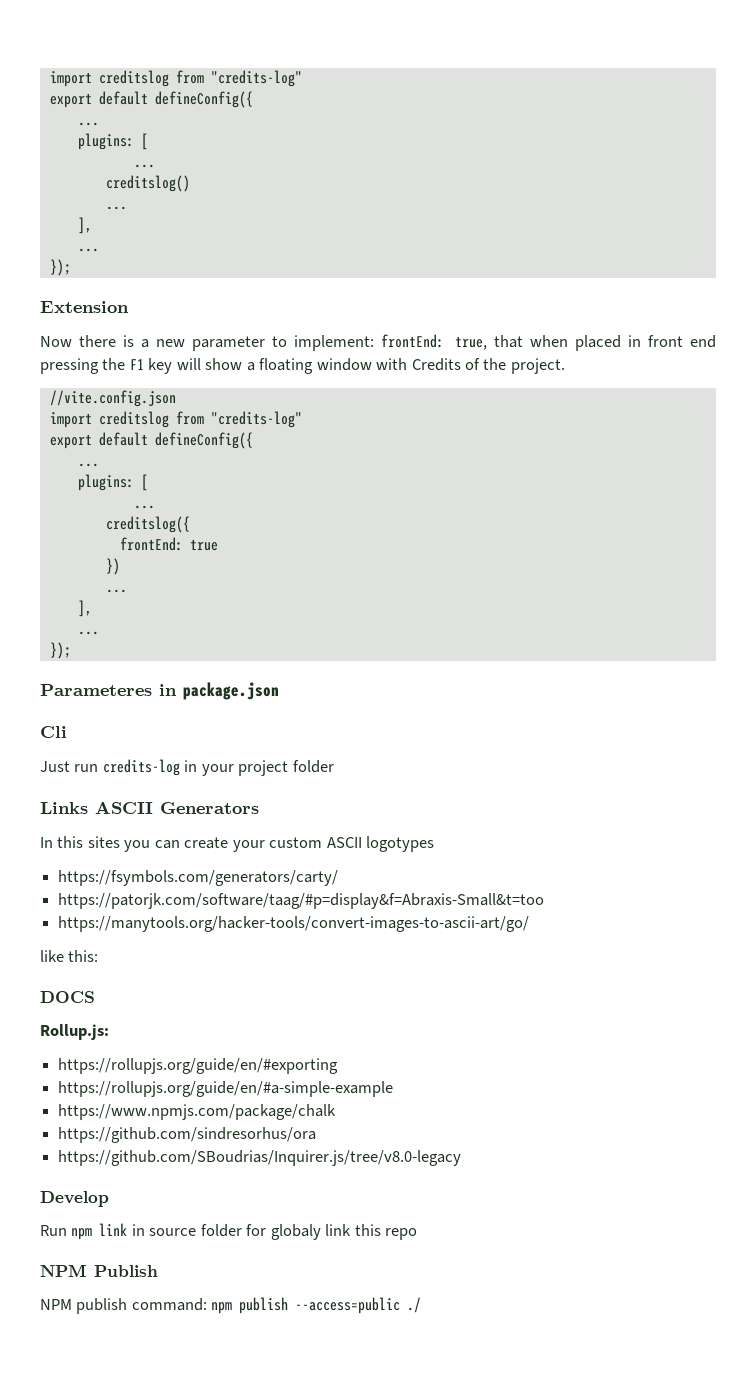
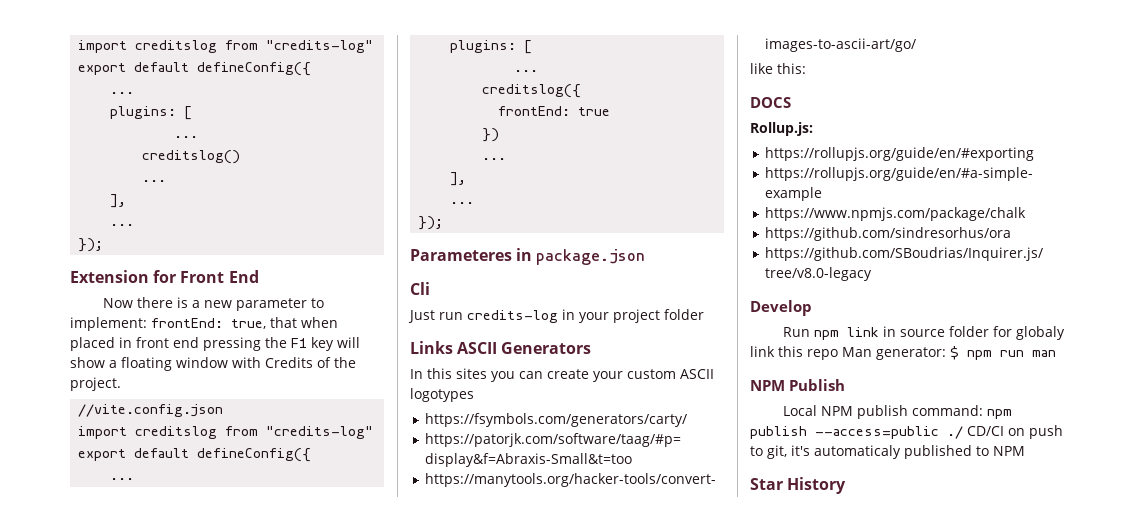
(129, 307) none -> [153,270,259,283] for Front End
(418, 1234) none -> [842,346,1056,360] Man generator: $ npm run man
(158, 1271) none -> [782,405,817,416] Local
(422, 1305) none -> [967,425,1063,439] [750,445,1025,459] [750,477,847,494] CD/CI on push to git, it's automaticaly published to NPM // Star History

